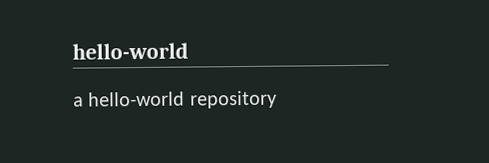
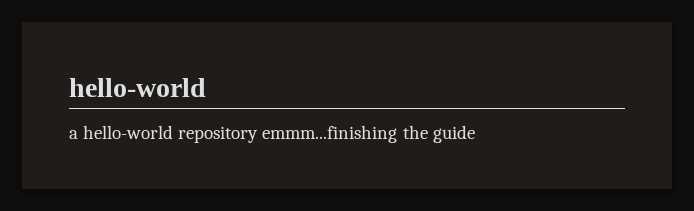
(277, 99) none -> [262,125,475,143] emmm...finishing the guide

